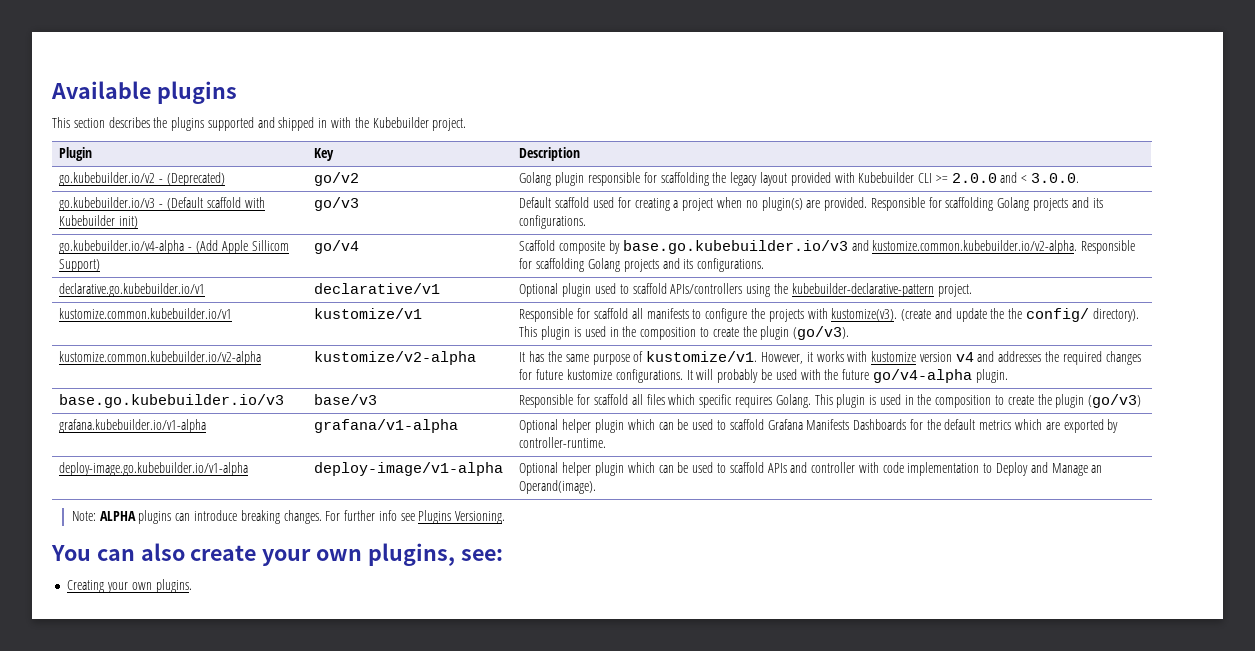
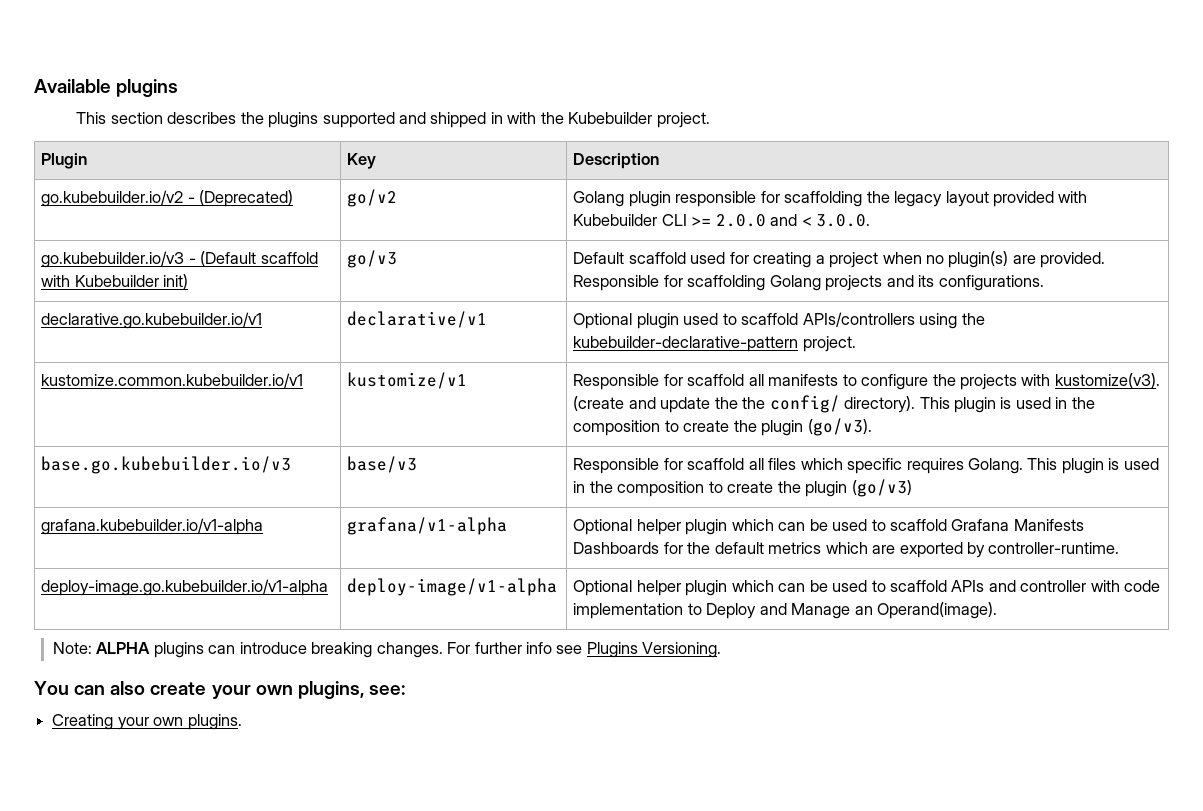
[59,240,289,254] [59,259,101,272] [314,240,360,254] [519,240,1136,254] [519,258,765,272] // go.kubebuilder.io/v4-alpha - (Add Apple Sillicom Support) | go/v4 | Scaffold composite by base.go.kubebuilder.io/v3 and kustomize.common.kubebuilder.io/v2-alpha. Responsible for scaffolding Golang projects and its configurations. -> (1044, 283) none
[59,351,262,365] [314,351,477,365] [519,351,1141,365] [519,369,1008,383] // kustomize.common.kubebuilder.io/v2-alpha | kustomize/v2-alpha | It has the same purpose of kustomize/v1. However, it works with kustomize version v4 and addresses the required changes for future kustomize configurations. It will probably be used with the future go/v4-alpha plugin. -> (872, 427) none

